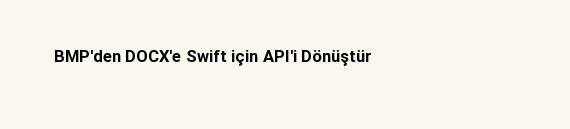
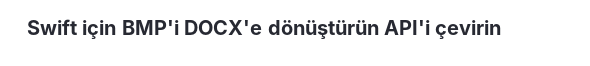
[54,50,373,66] BMP'den DOCX'e Swift için API'i Dönüştür -> [27,19,502,39] Swift için BMP'i DOCX'e dönüştürün API'i çevirin

